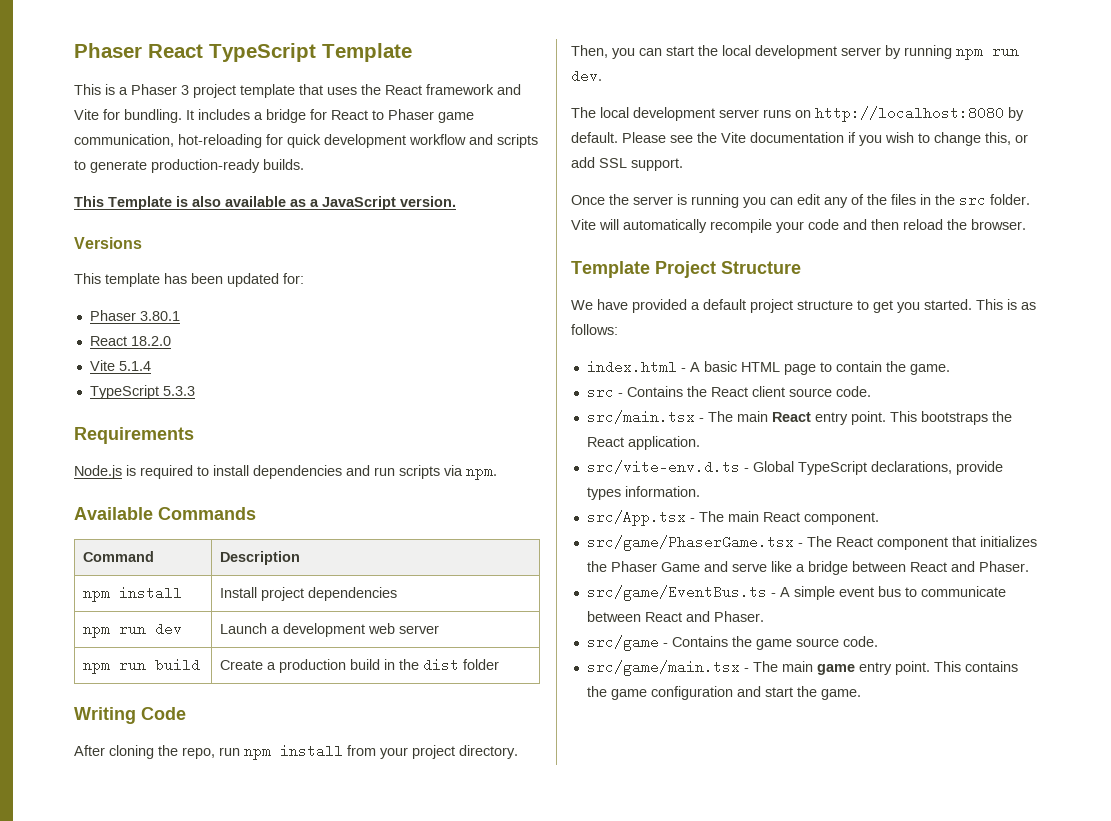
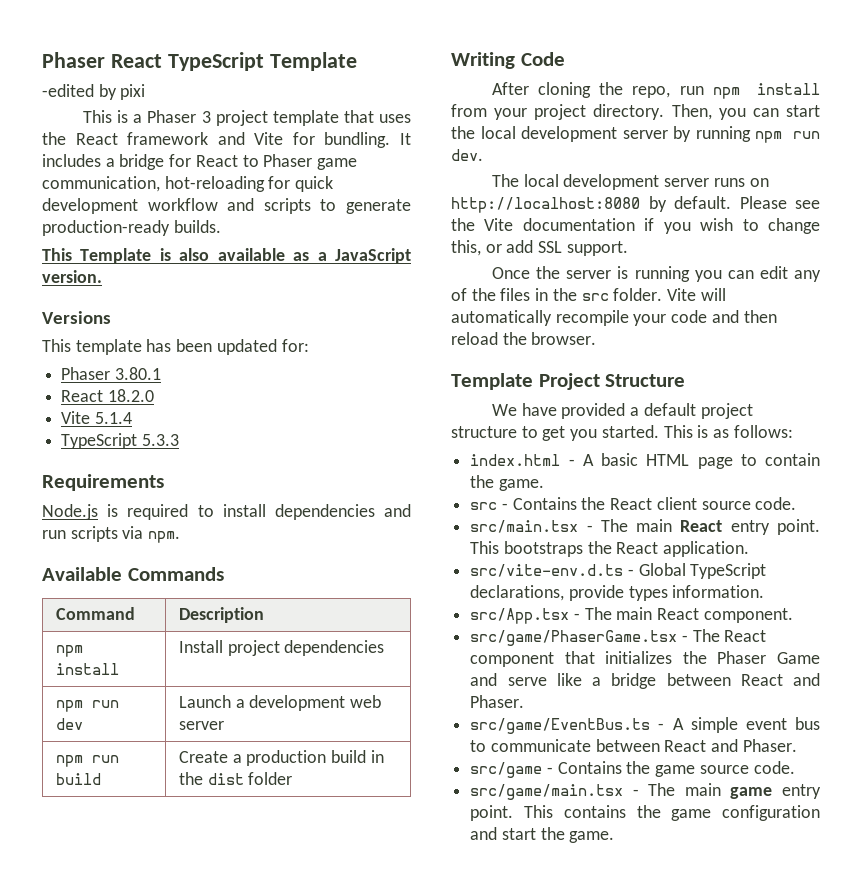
(412, 52) none -> [42,84,146,100] // -edited by pixi

